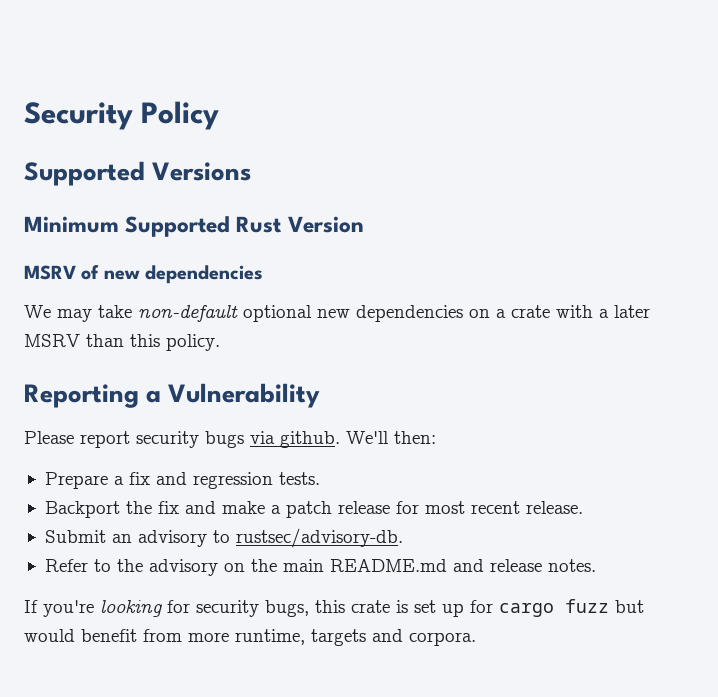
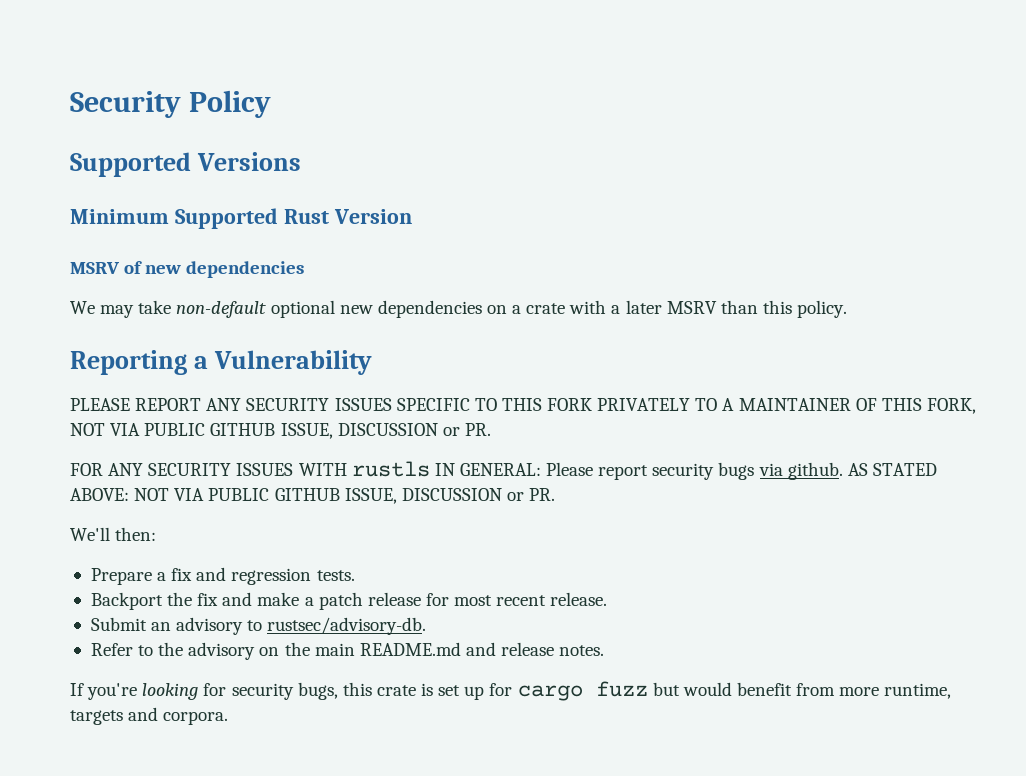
(321, 395) none -> [70,398,976,414] [70,423,491,439] [70,461,541,477] PLEASE REPORT ANY SECURITY ISSUES SPECIFIC TO THIS FORK PRIVATELY TO A MAINTAINER OF THIS FORK, NOT VIA PUBLIC GITHUB ISSUE, DISCUSSION or PR. // FOR ANY SECURITY ISSUES WITH rustls IN GENERAL:
(340, 439) none -> [847,463,937,476] [70,488,556,504] AS STATED ABOVE: NOT VIA PUBLIC GITHUB ISSUE, DISCUSSION or PR. //

